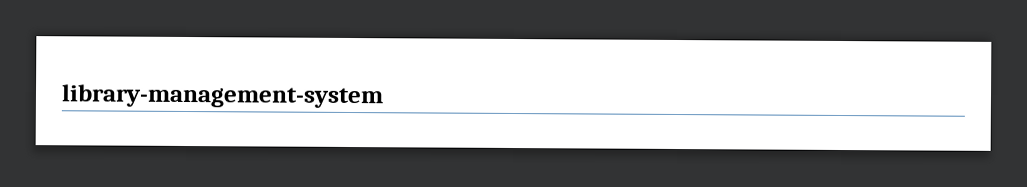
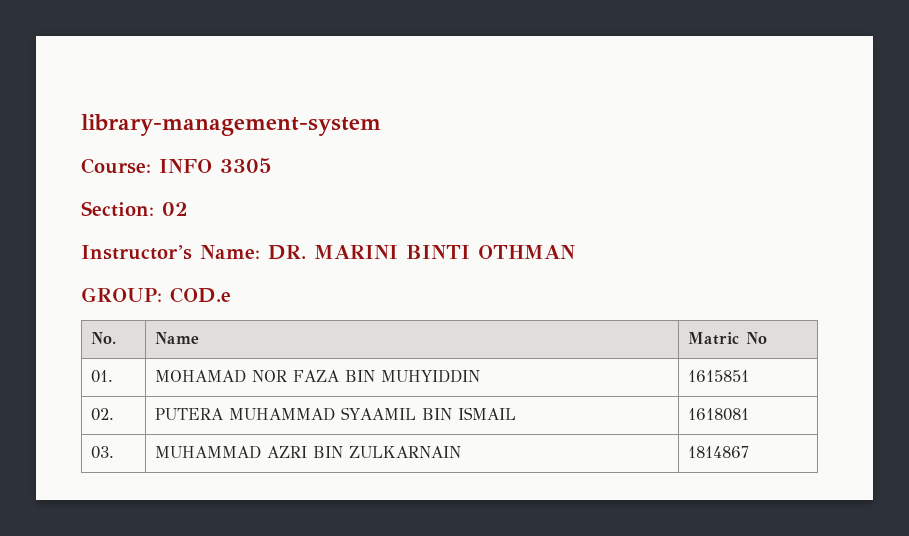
(384, 96) none -> [81,158,271,174] [81,201,188,217] [81,245,575,260] [81,287,231,303] [91,332,117,344] [155,332,200,344] [688,332,768,345] [91,370,114,383] [155,369,481,383] [688,370,750,382] [91,408,115,421] [155,407,517,421] [688,408,750,421] [91,446,115,459] [155,445,462,459] [688,446,750,458] // Course: INFO 3305 // Section: 02 // Instructor’s Name: DR. MARINI BINTI OTHMAN // GROUP: COD.e // No. | Name | Matric No // 01. | MOHAMAD NOR FAZA BIN MUHYIDDIN | 1615851 // 02. | PUTERA MUHAMMAD SYAAMIL BIN ISMAIL | 1618081 // 03. | MUHAMMAD AZRI BIN ZULKARNAIN | 1814867

